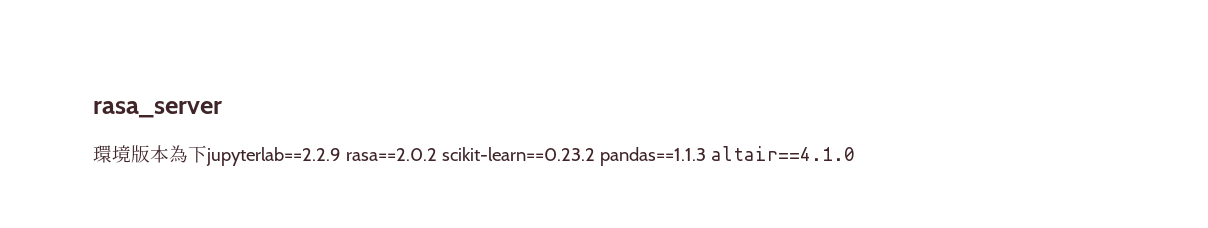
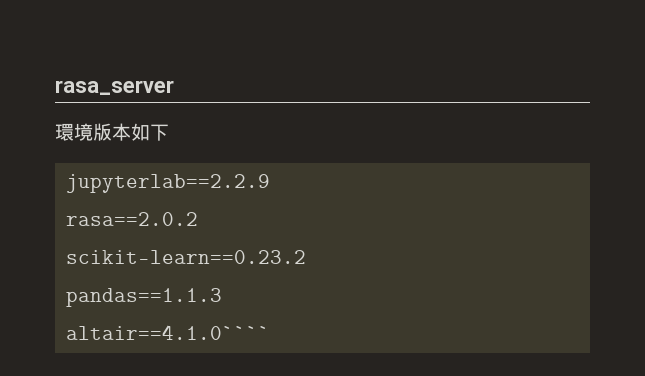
[169,145,188,163] 為 -> [131,123,150,141] 如
(207, 154) none -> (169, 132) //
(341, 156) none -> (271, 183) //
(437, 154) none -> (199, 219) //
(595, 154) none -> (307, 257) //
[710,146,855,161] altair==4.1.0 -> [66,325,271,340] // altair==4.1.0````

